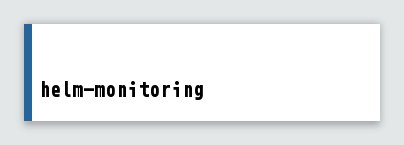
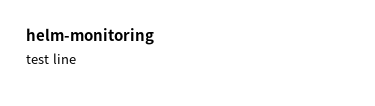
(204, 90) none -> [26,53,76,64] // test line

